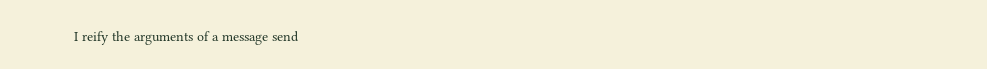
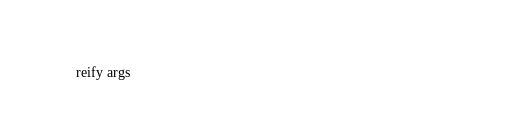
[74,31,299,45] I reify the arguments of a message send -> [76,66,130,80] reify args

